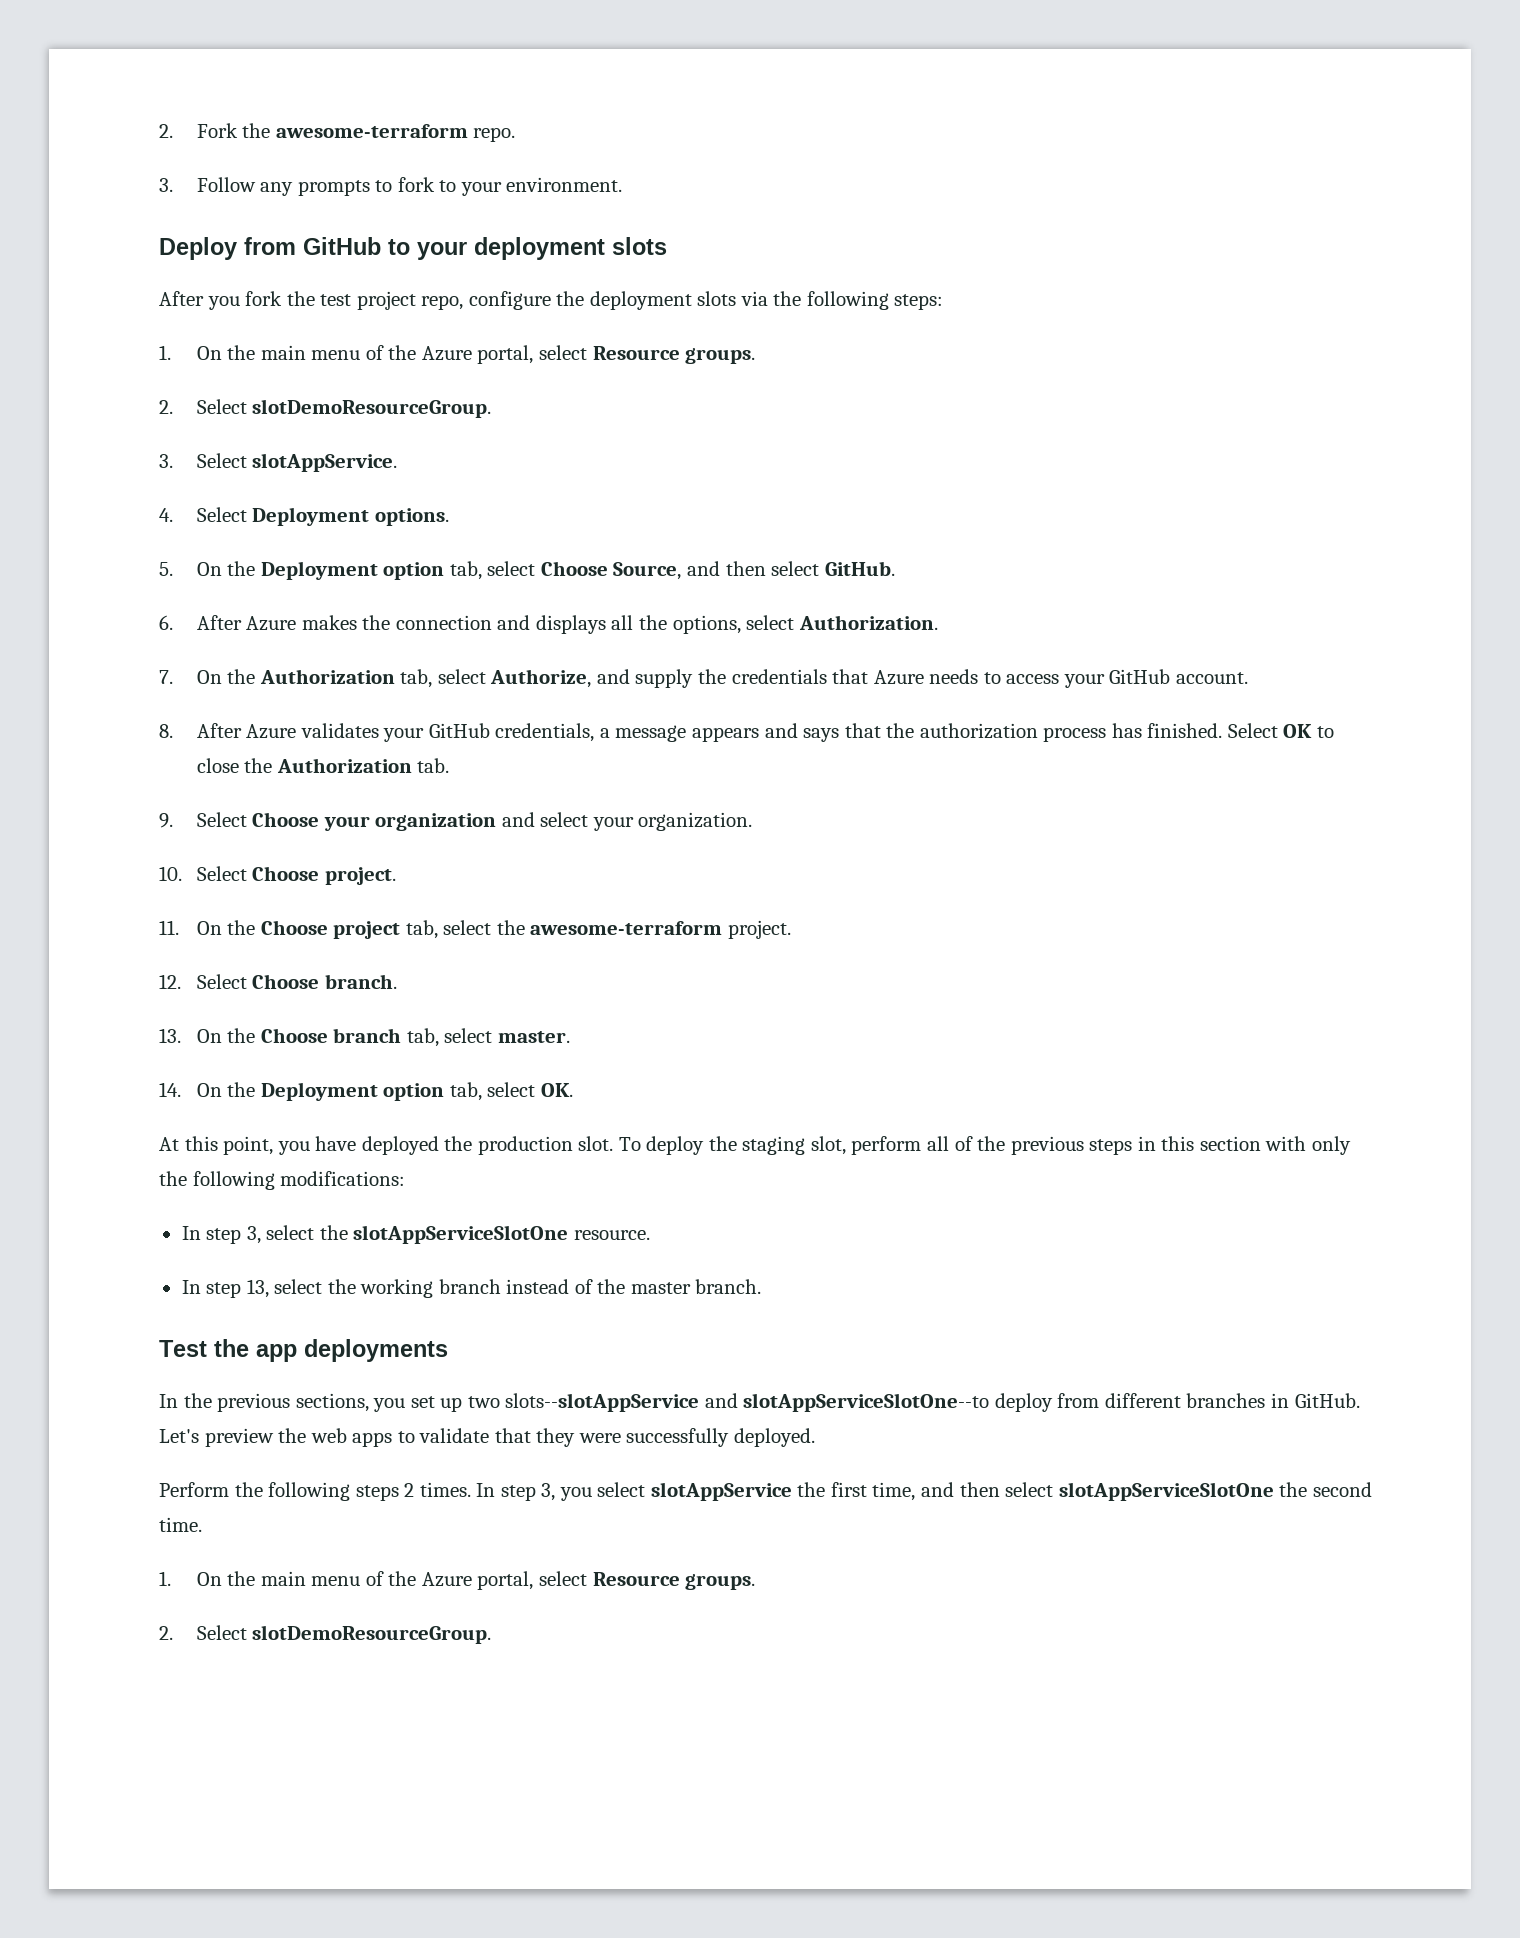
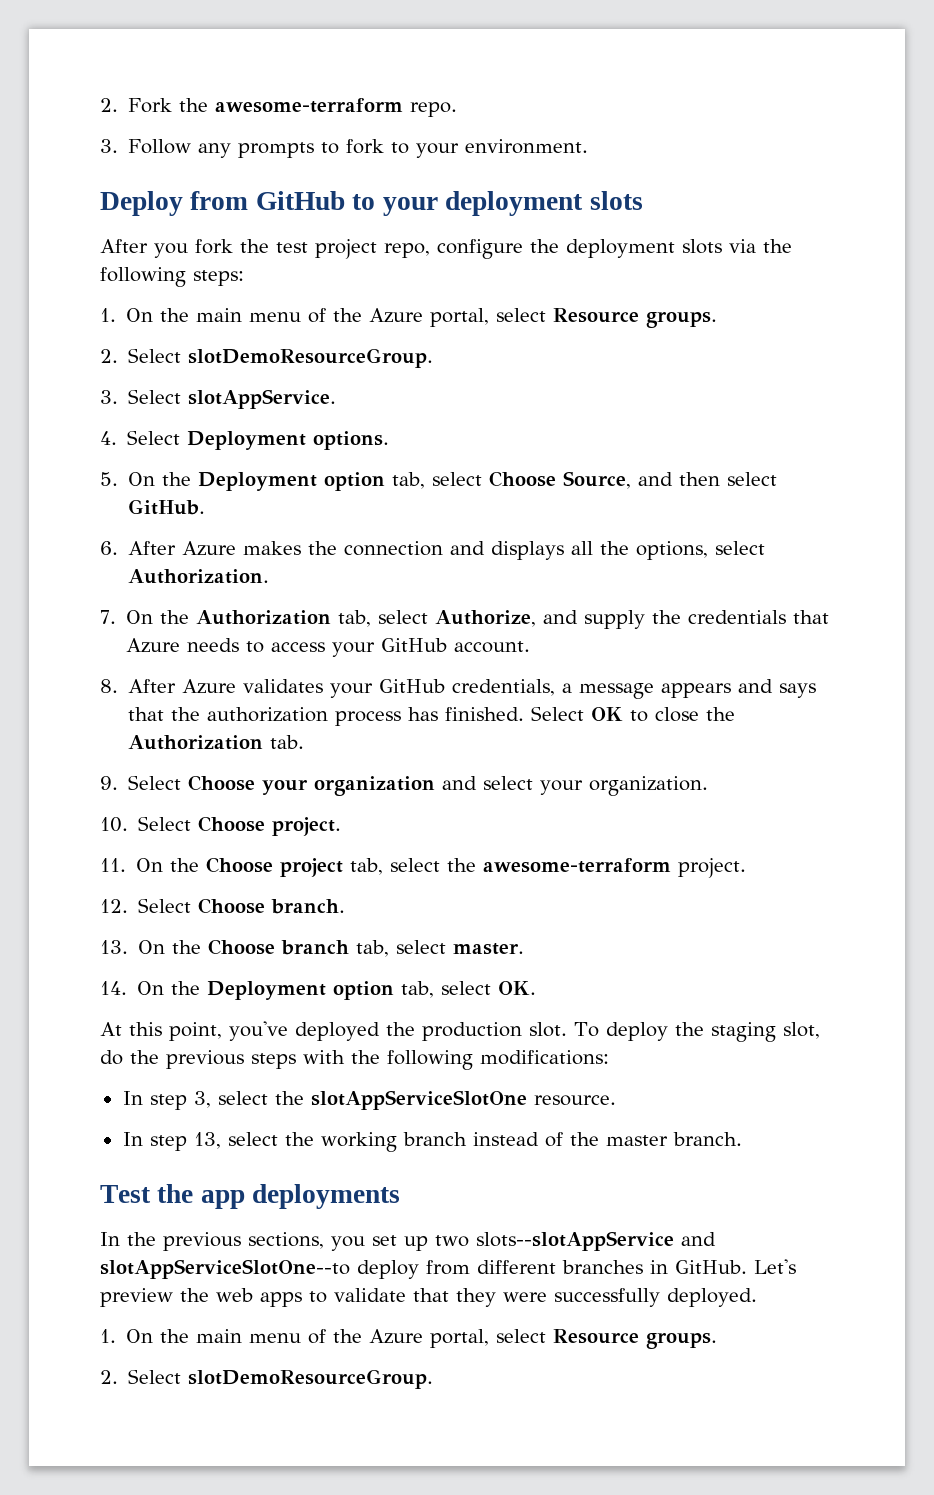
[277,1136,357,1155] you have -> [229,1021,288,1041] you've
[851,1136,1351,1155] perform all of the previous steps in this section with only -> [100,1050,345,1069] do the previous steps with
[159,1482,1372,1501] [159,1517,202,1532] // Perform the following steps 2 times. In step 3, you select slotAppService the first time, and then select slotAppServiceSlotOne the second time. -> (757, 1297) none

